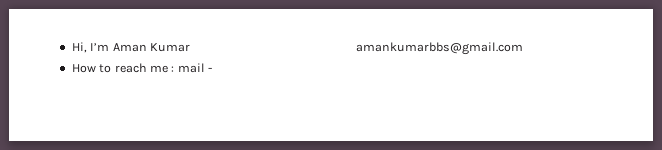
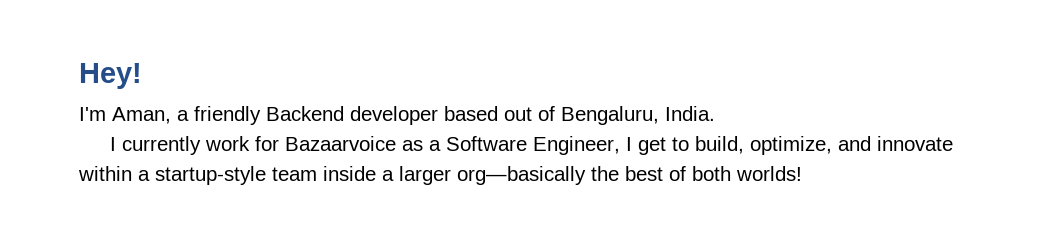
[71,42,190,53] [71,63,212,73] [355,42,523,55] Hi, I’m Aman Kumar // How to reach me : mail - amankumarbbs@gmail.com -> [79,63,142,89] [79,106,715,125] [109,136,953,155] [78,166,802,185] Hey! // I'm Aman, a friendly Backend developer based out of Bengaluru, India. // I currently work for Bazaarvoice as a Software Engineer, I get to build, optimize, and innovate within a startup-style team inside a larger org—basically the best of both worlds!

